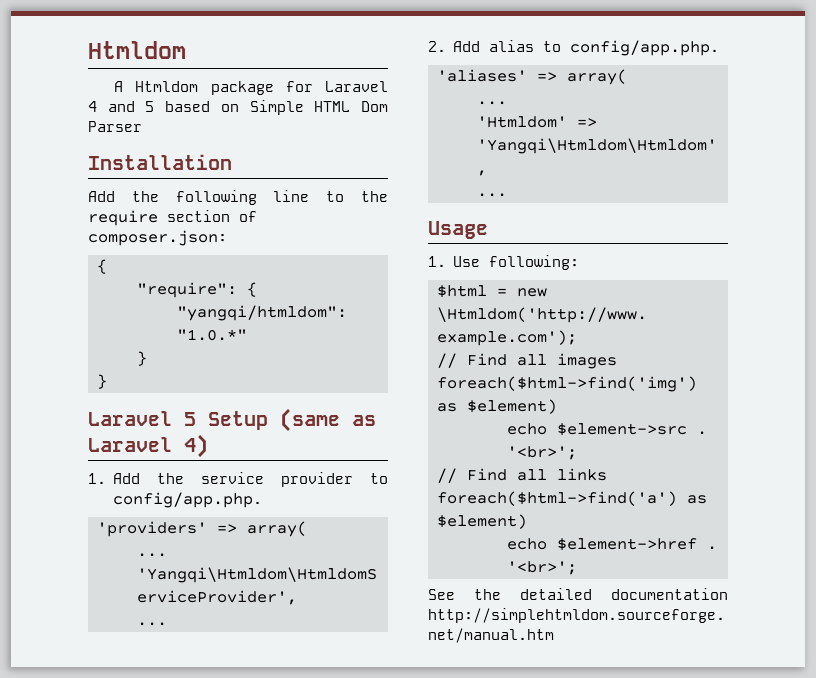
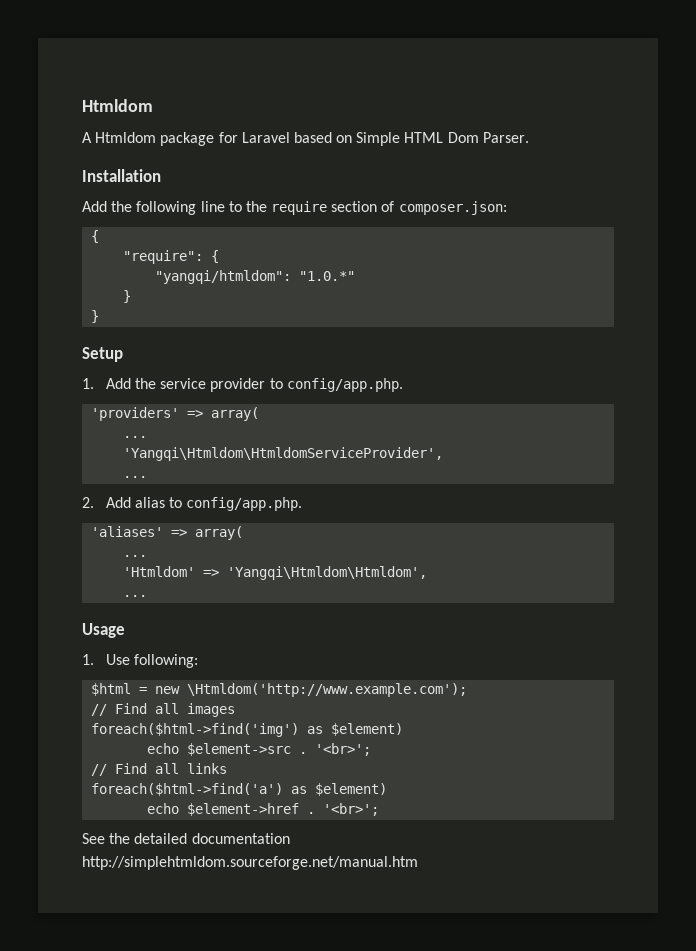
[88,101,155,112] 4 and 5 -> (290, 137) none
[88,121,142,132] Parser -> [482,132,529,143] Parser.
[88,411,196,426] Laravel 5 -> (100, 316) none
[280,408,376,432] [88,434,208,458] (same as Laravel 4) -> (123, 354) none

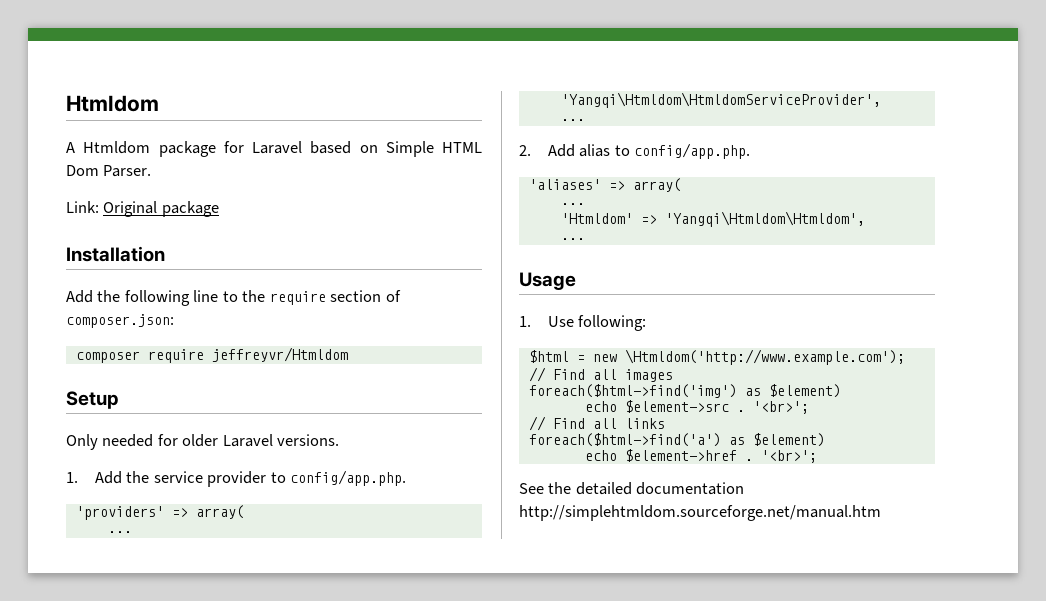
(529, 137) none -> [66,201,219,217] // Link: Original package
[91,230,100,243] [123,250,220,264] [155,270,356,284] [123,290,132,303] [91,310,100,323] [82,347,123,362] { // "require": { // "yangqi/htmldom": "1.0.*" // } // } // Setup -> [75,347,348,363] [66,391,119,409] [66,434,340,450] composer require jeffreyvr/Htmldom // Setup // Only needed for older Laravel versions.

